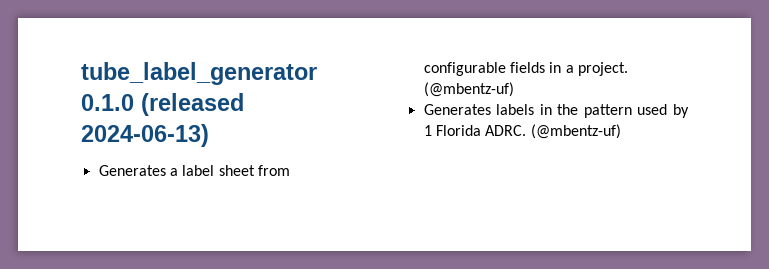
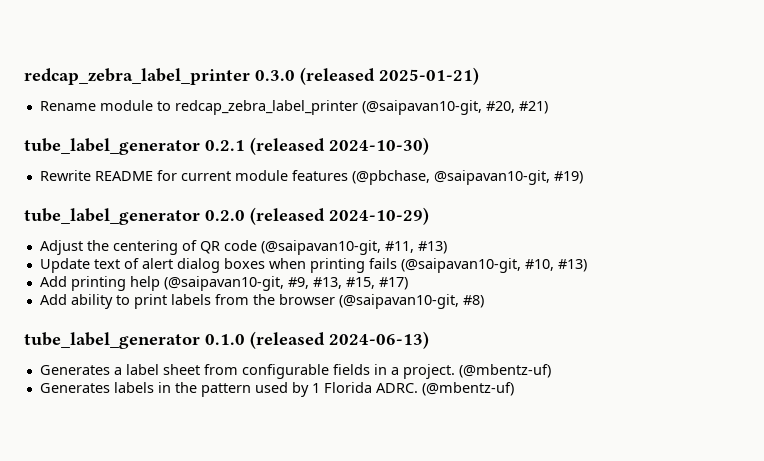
(81, 73) none -> [24,67,479,85] [39,100,548,115] [24,137,429,155] [39,170,583,185] [24,207,429,225] [39,240,447,255] [39,258,587,273] [39,276,408,291] [39,294,484,309] redcap_zebra_label_printer 0.3.0 (released 2025-01-21) // Rename module to redcap_zebra_label_printer (@saipavan10-git, #20, #21) // tube_label_generator 0.2.1 (released 2024-10-30) // Rewrite README for current module features (@pbchase, @saipavan10-git, #19) // tube_label_generator 0.2.0 (released 2024-10-29) // Adjust the centering of QR code (@saipavan10-git, #11, #13) // Update text of alert dialog boxes when printing fails (@saipavan10-git, #10, #13) // Add printing help (@saipavan10-git, #9, #13, #15, #17) // Add ability to print labels from the browser (@saipavan10-git, #8) //

